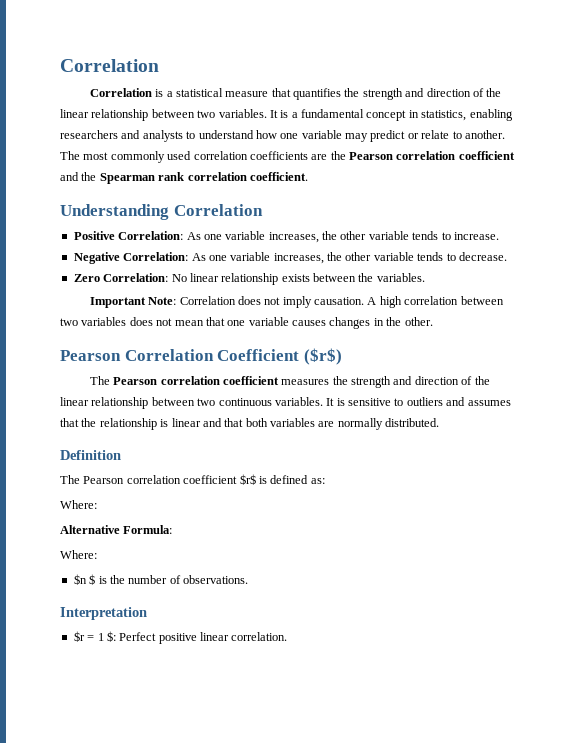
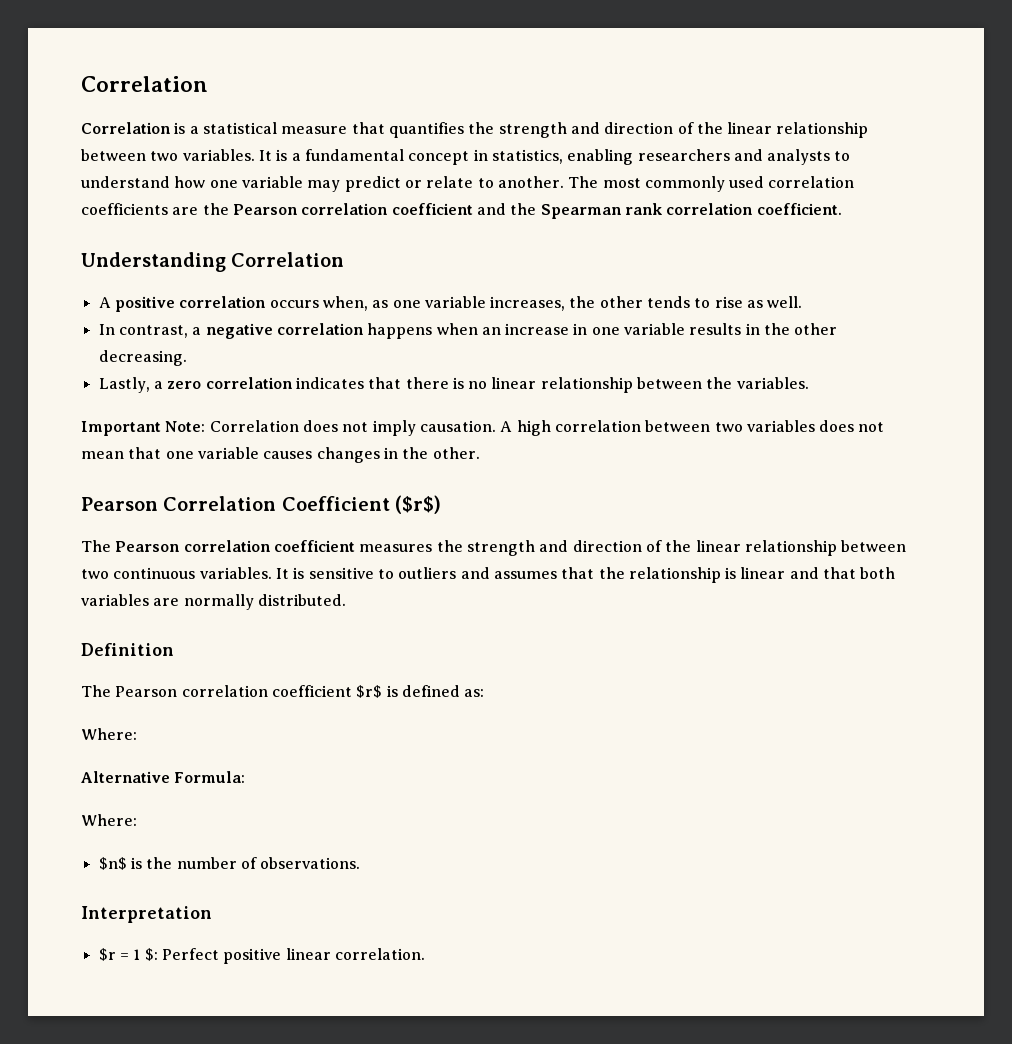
[73,231,499,243] [73,252,507,264] [73,273,310,285] Positive Correlation: As one variable increases, the other variable tends to increase. // Negative Correlation: As one variable increases, the other variable tends to decrease. // Zero Correlation: No linear relationship exists -> [98,296,803,312] [98,323,838,339] [98,350,187,366] [98,377,633,393] A positive correlation occurs when, as one variable increases, the other tends to rise as well. // In contrast, a negative correlation happens when an increase in one variable results in the other decreasing. // Lastly, a zero correlation indicates that there is no linear relationship
[73,574,96,585] $n $ -> [98,857,127,870] $n$

